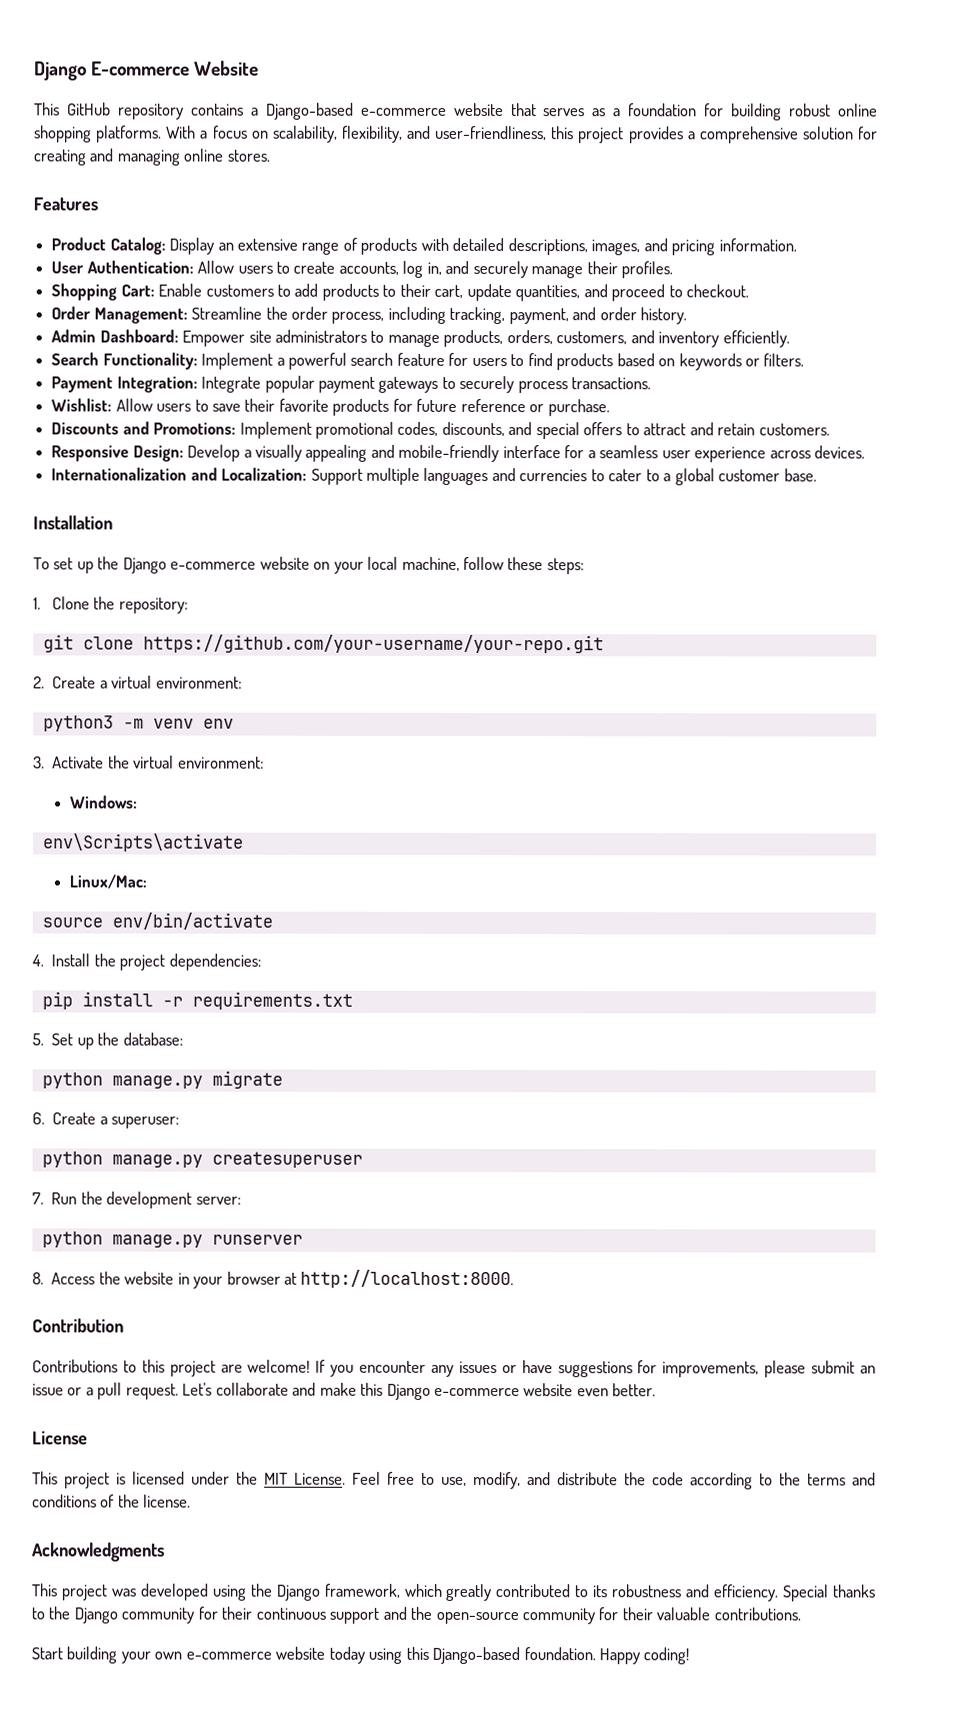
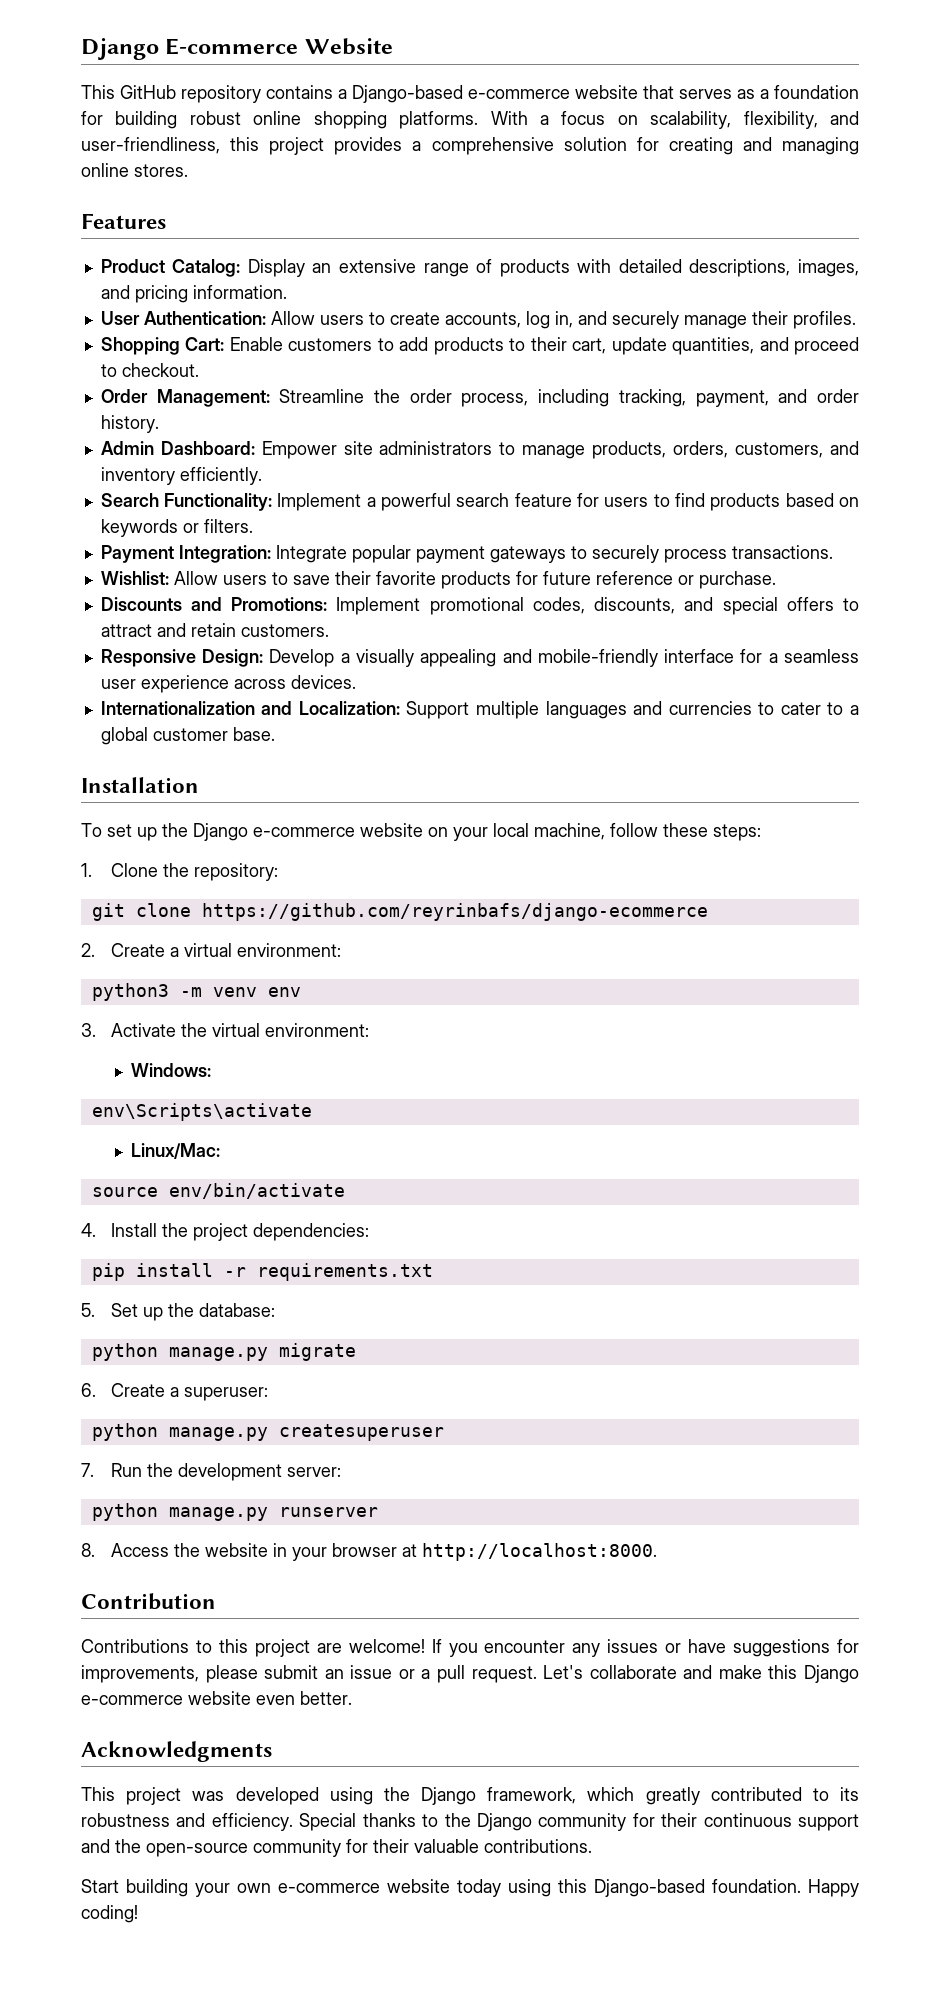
[142,634,604,654] https://github.com/your-username/your-repo.git -> [201,903,708,921] https://github.com/reyrinbafs/django-ecommerce
[32,1430,88,1445] [32,1471,876,1490] [32,1494,192,1508] // License // This project is licensed under the MIT License. Feel free to use, modify, and distribute the code according to the terms and conditions of the license. -> (352, 1698) none

